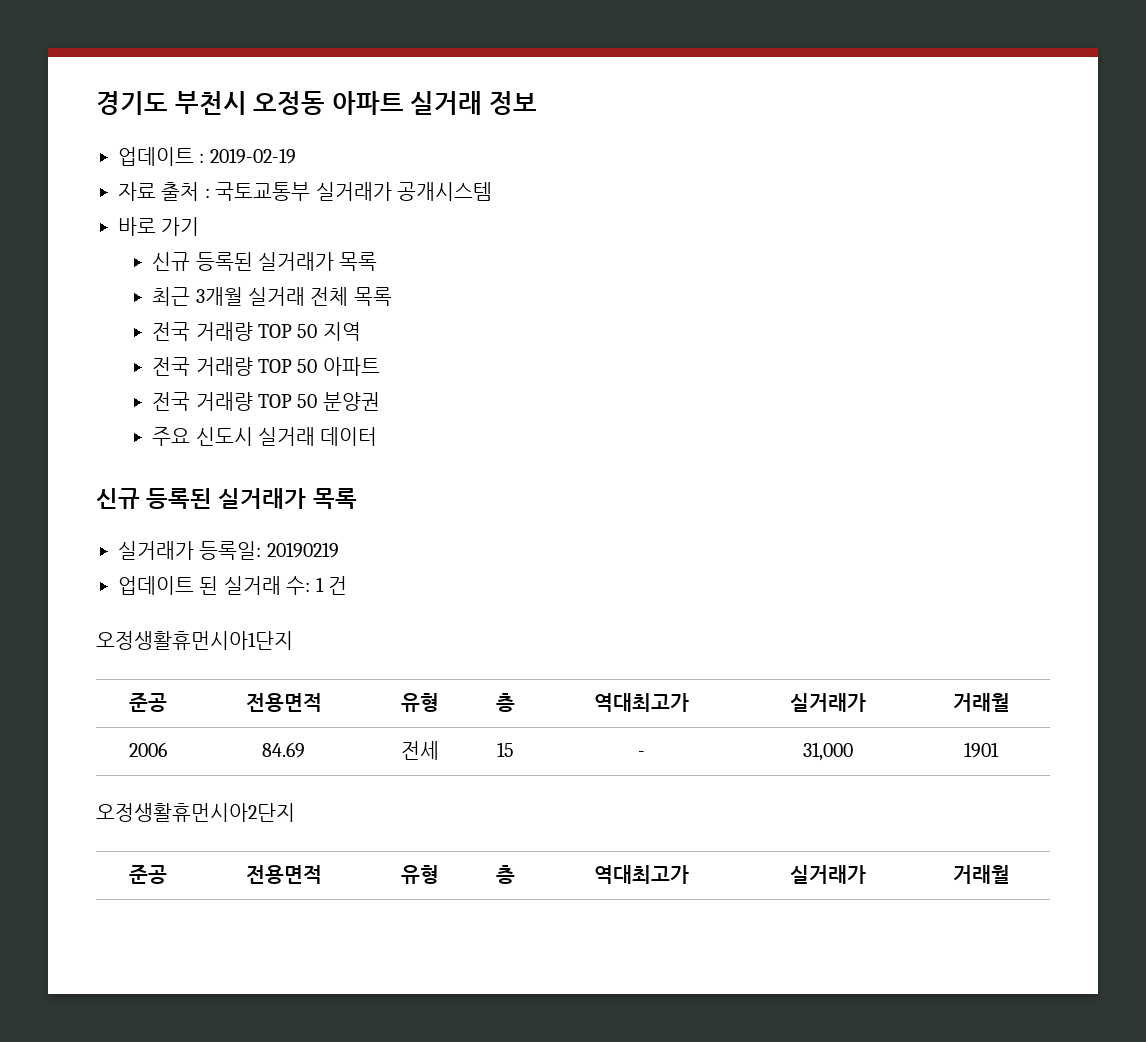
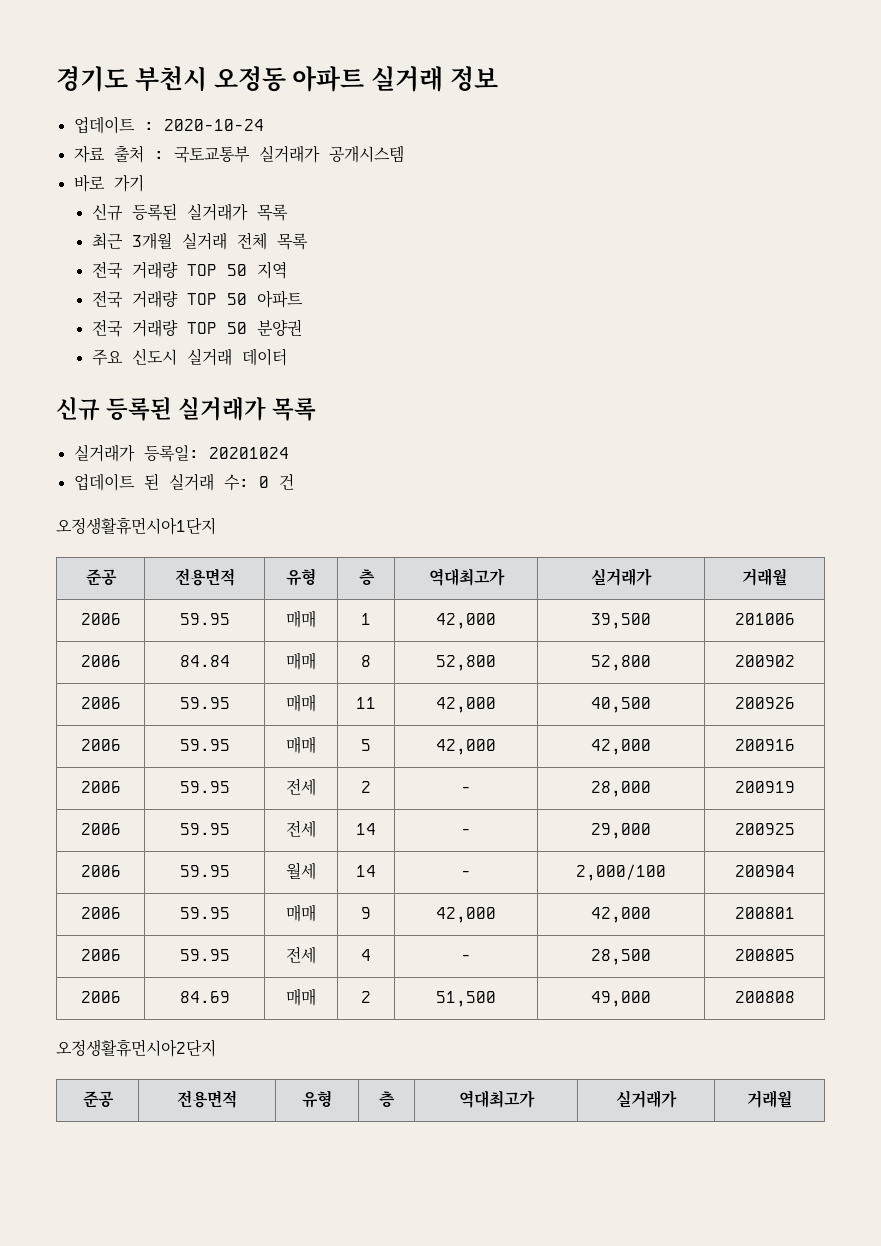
[209,148,296,164] 2019-02-19 -> [163,119,264,131] 2020-10-24
[266,542,339,558] 20190219 -> [208,447,289,459] 20201024
[315,577,324,592] 1 -> [258,476,269,488] 0
[262,742,305,758] [400,741,439,760] [496,742,514,757] [638,751,646,757] [803,742,854,761] [964,742,999,758] 84.69 | 전세 | 15 | - | 31,000 | 1901 -> [179,613,230,625] [286,610,316,628] [361,613,371,625] [436,613,496,629] [591,613,651,629] [734,613,795,625] [80,655,121,667] [179,655,230,667] [286,652,316,670] [361,655,371,667] [436,655,496,671] [591,655,651,671] [734,655,795,667] [80,697,121,709] [179,697,230,709] [286,694,316,712] [356,697,376,709] [436,697,496,713] [591,697,651,713] [734,697,795,709] [80,739,121,751] [179,739,230,751] [286,736,316,754] [361,739,371,751] [436,739,496,755] [591,739,651,755] [734,739,795,751] [80,781,121,793] [179,781,230,793] [286,778,316,796] [361,781,371,793] [461,786,471,793] [591,781,651,797] [734,781,795,793] [80,823,121,835] [179,823,230,835] [286,820,316,838] [356,823,376,835] [461,828,471,835] [591,823,651,839] [734,823,795,835] [80,865,121,877] [179,865,230,877] [286,862,316,880] [356,865,376,877] [461,870,471,877] [576,864,666,881] [734,865,795,877] [80,907,121,919] [179,907,230,919] [286,904,316,922] [361,907,371,919] [436,907,496,923] [591,907,651,923] [734,907,795,919] [80,949,121,961] [179,949,230,961] [286,946,316,964] [361,949,371,961] [461,954,471,961] [591,949,651,965] [734,949,795,961] [80,991,121,1003] [179,991,230,1003] [286,988,316,1006] [361,991,371,1003] [436,991,496,1007] [591,991,651,1007] [734,991,795,1003] 59.95 | 매매 | 1 | 42,000 | 39,500 | 201006 // 2006 | 84.84 | 매매 | 8 | 52,800 | 52,800 | 200902 // 2006 | 59.95 | 매매 | 11 | 42,000 | 40,500 | 200926 // 2006 | 59.95 | 매매 | 5 | 42,000 | 42,000 | 200916 // 2006 | 59.95 | 전세 | 2 | - | 28,000 | 200919 // 2006 | 59.95 | 전세 | 14 | - | 29,000 | 200925 // 2006 | 59.95 | 월세 | 14 | - | 2,000/100 | 200904 // 2006 | 59.95 | 매매 | 9 | 42,000 | 42,000 | 200801 // 2006 | 59.95 | 전세 | 4 | - | 28,500 | 200805 // 2006 | 84.69 | 매매 | 2 | 51,500 | 49,000 | 200808

